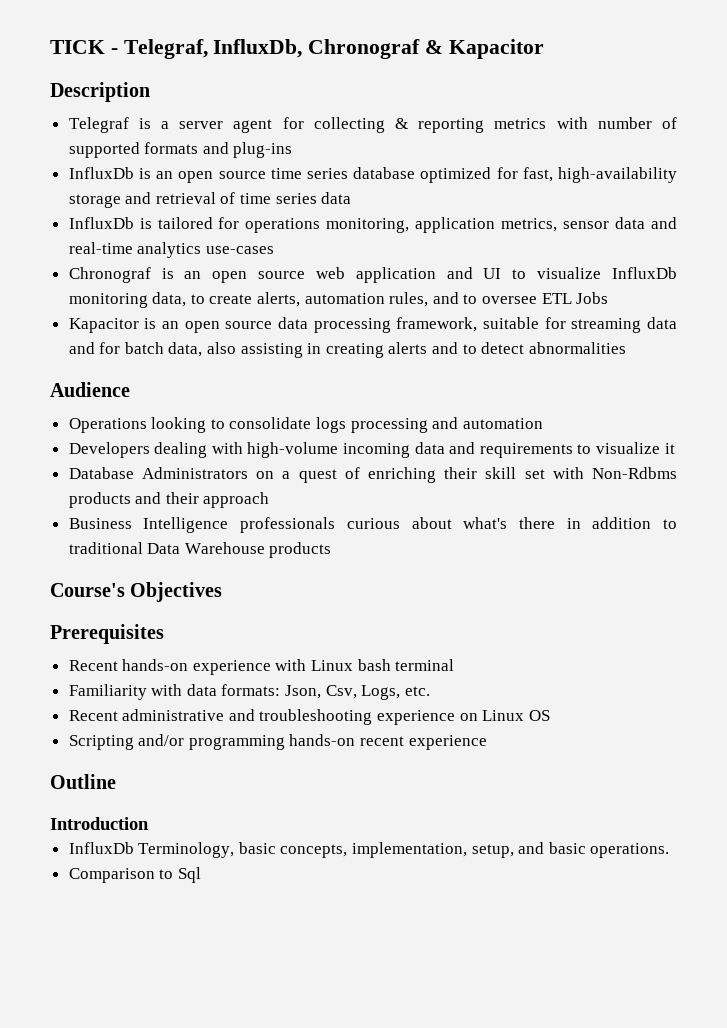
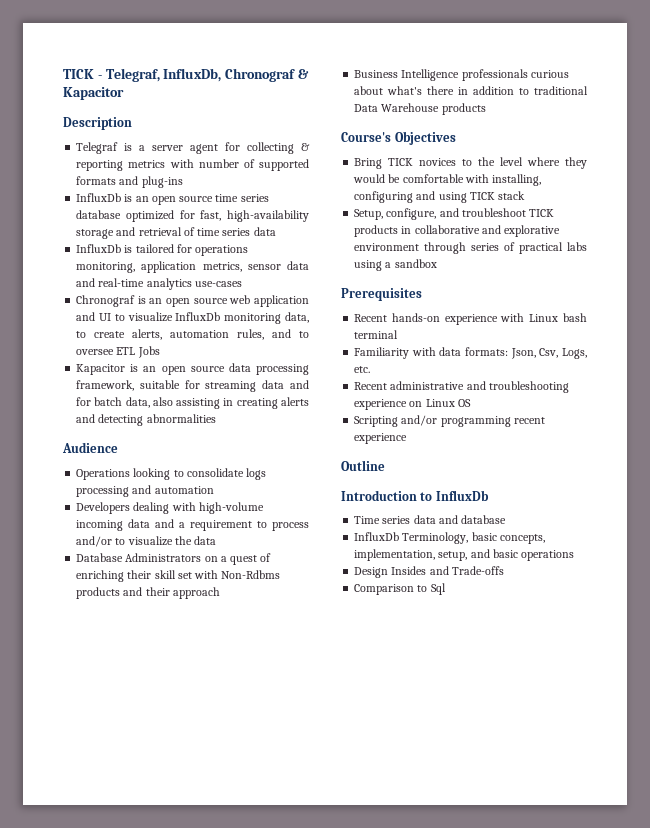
[462,342,525,354] to detect -> [98,414,144,426] detecting
[479,442,675,458] requirements to visualize it -> [179,520,309,531] [76,536,217,547] a requirement to process and/or to visualize the data
(223, 592) none -> [354,157,587,169] [353,174,542,186] [354,191,526,203] [354,208,555,220] [354,225,561,237] [354,242,587,254] [354,259,437,271] // Bring TICK novices to the level where they would be comfortable with installing, configuring and using TICK stack // Setup, configure, and troubleshoot TICK products in collaborative and explorative environment through series of practical labs using a sandbox
[289,734,356,746] hands-on -> (511, 421) none
(149, 823) none -> [420,490,489,501] [354,515,507,524] to InfluxDb // Time series data and database
[590,843,670,858] operations. -> [521,550,575,561] [354,566,504,578] operations // Design Insides and Trade-offs

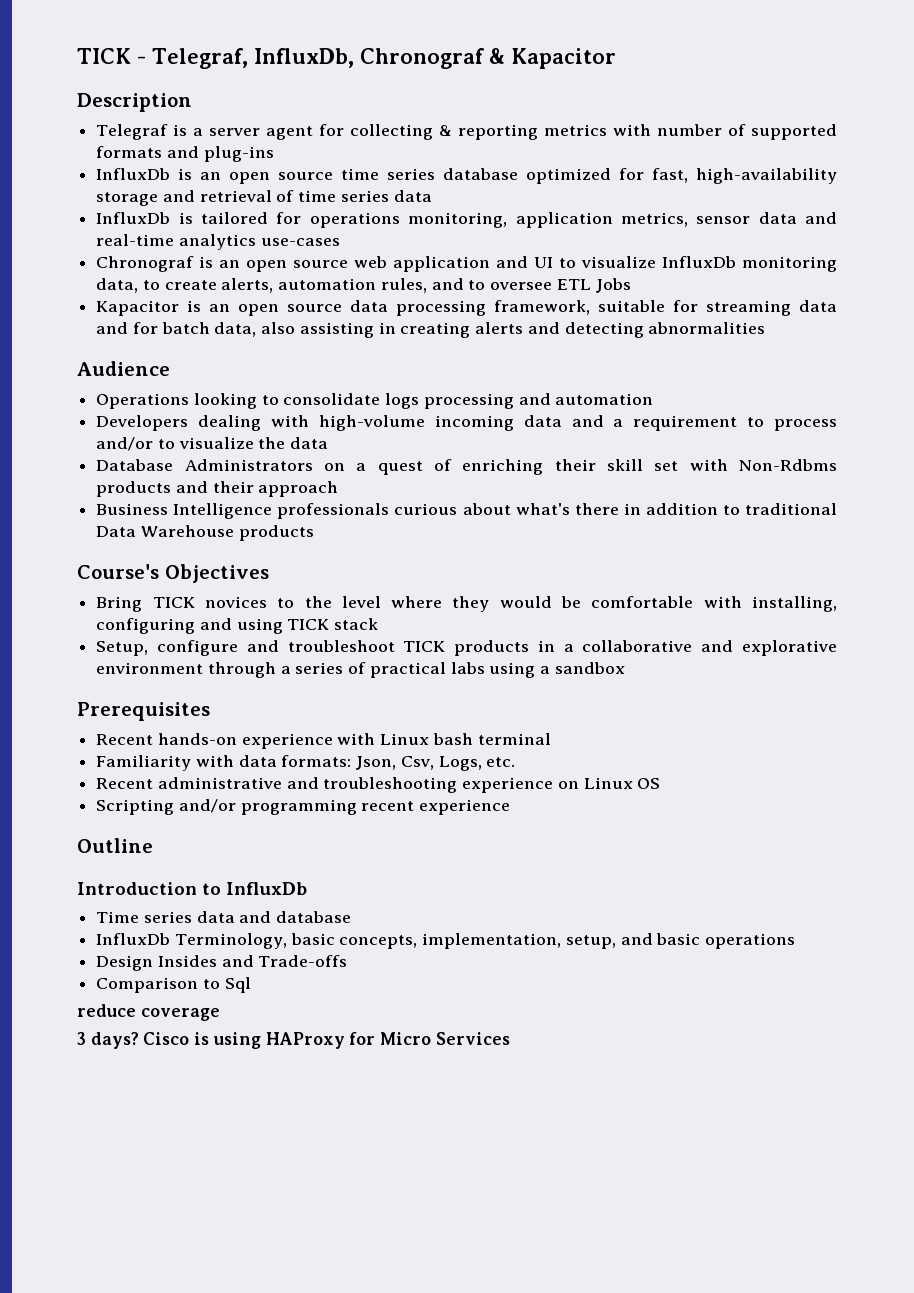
[386,208,437,220] configure, -> [157,640,239,656] configure
(412, 230) none -> [563,644,574,652] a
(467, 248) none -> [280,666,291,674] a
(446, 589) none -> [77,1004,220,1021] [77,1032,510,1049] // reduce coverage // 3 days? Cisco is using HAProxy for Micro Services

